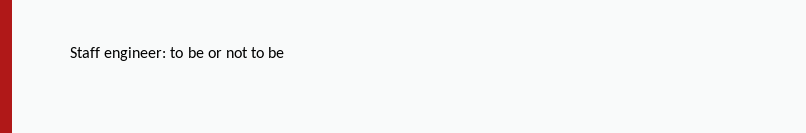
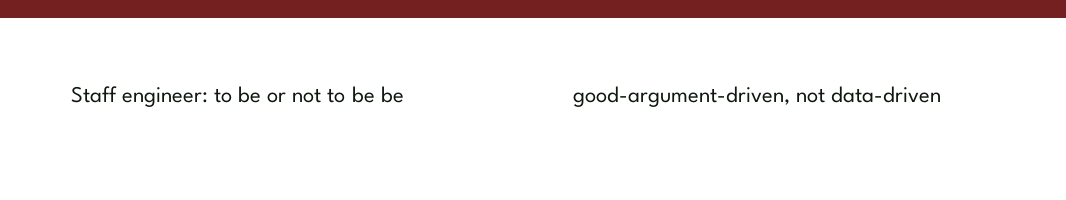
(285, 52) none -> [380,86,942,107] be good-argument-driven, not data-driven

